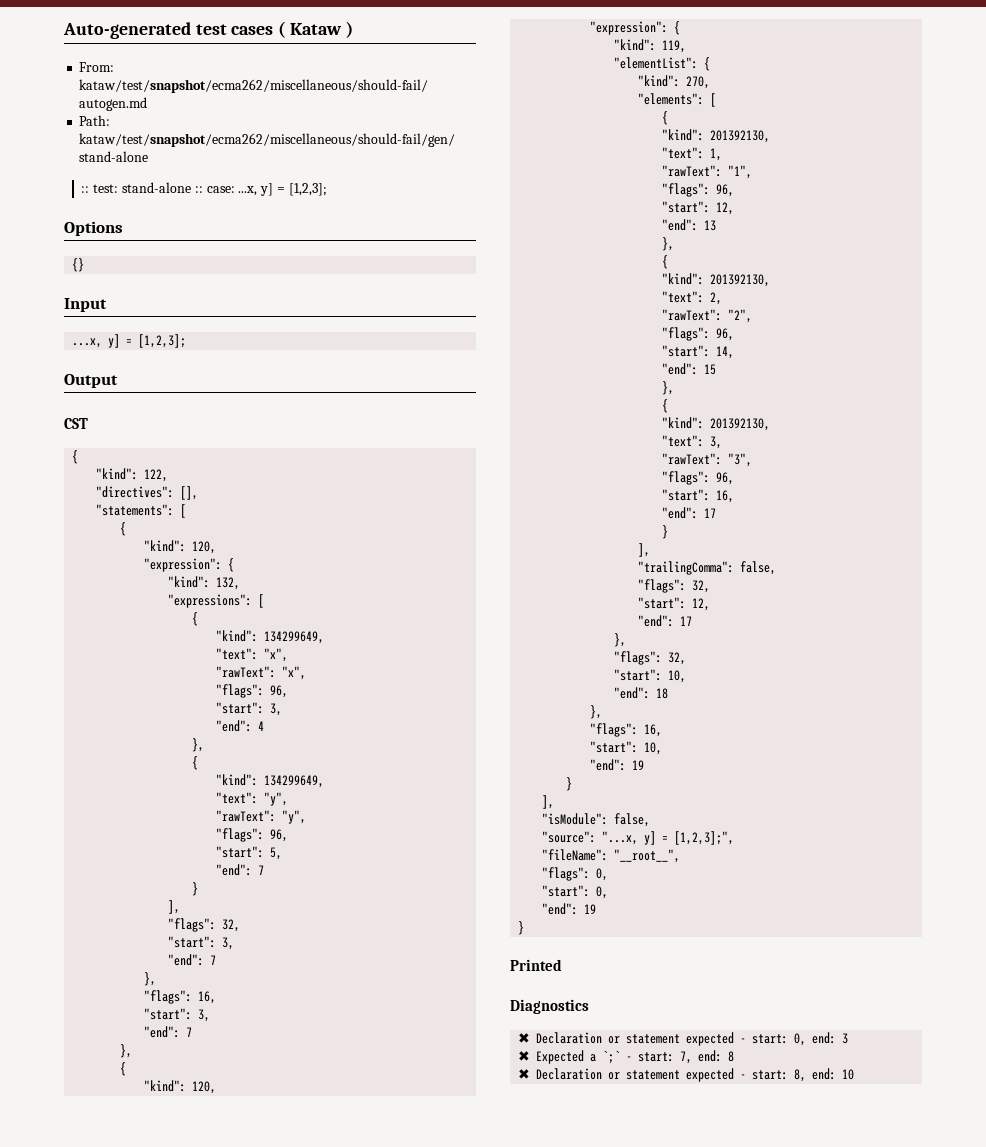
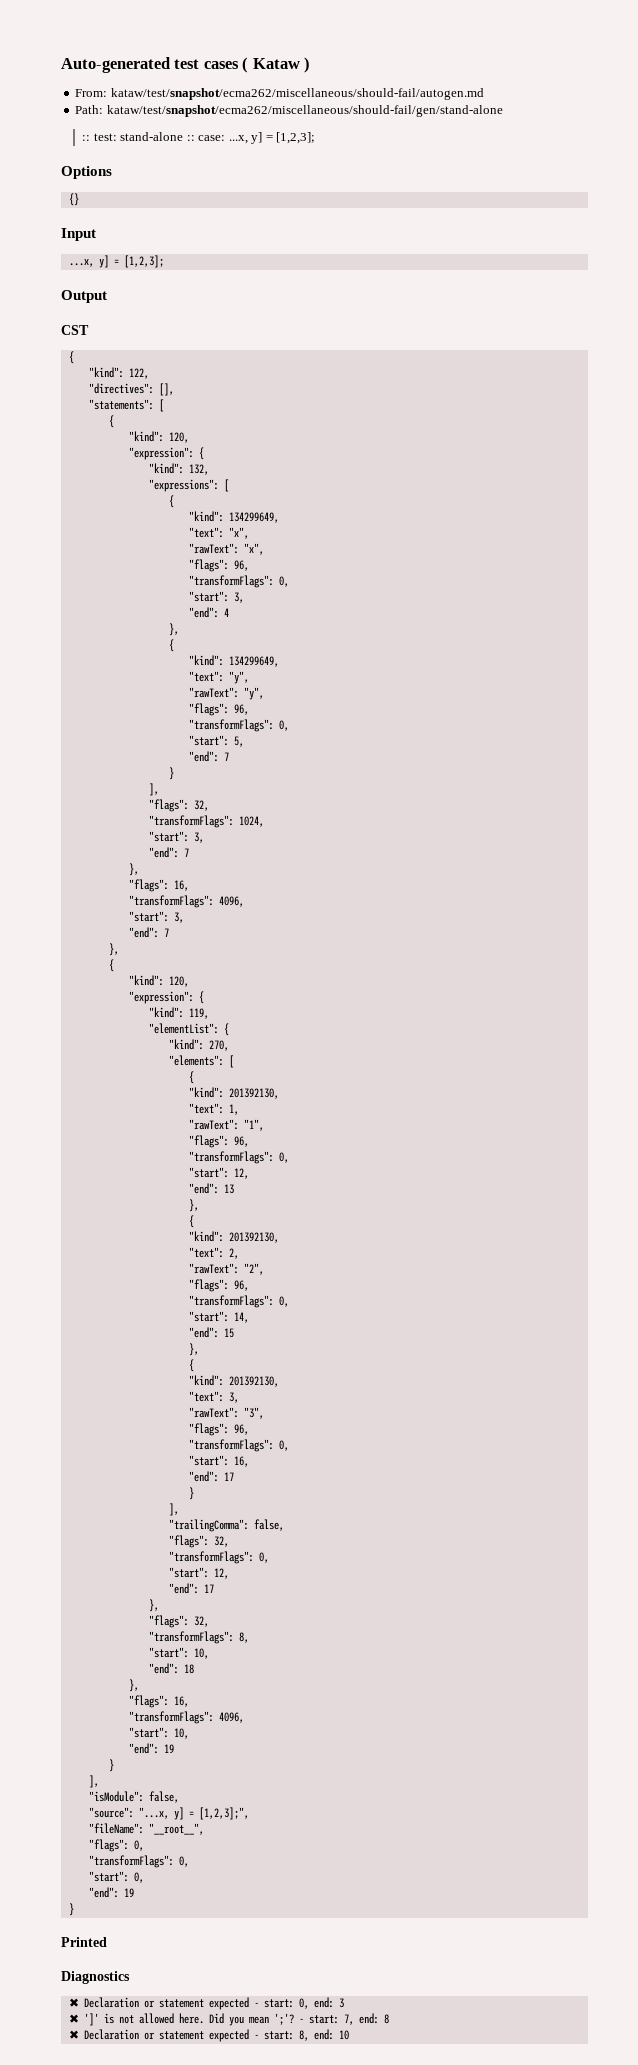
(289, 691) none -> [188,575,289,588] // "transformFlags": 0,
(289, 835) none -> [188,719,289,732] // "transformFlags": 0,
(241, 925) none -> [148,815,264,828] // "transformFlags": 1024,
(217, 997) none -> [128,895,244,908] // "transformFlags": 4096,
(735, 190) none -> [188,1151,289,1164] // "transformFlags": 0,
(735, 334) none -> [188,1295,289,1308] // "transformFlags": 0,
(735, 478) none -> [188,1439,289,1452] // "transformFlags": 0,
(711, 586) none -> [168,1551,269,1564] // "transformFlags": 0,
(687, 658) none -> [148,1631,249,1644] // "transformFlags": 8,
(663, 730) none -> [128,1711,244,1724] // "transformFlags": 4096,
(609, 874) none -> [88,1855,189,1868] // "transformFlags": 0,
[536,1050,621,1064] Expected a `;` -> [83,2013,294,2026] ']' is not allowed here. Did you mean ';'?

